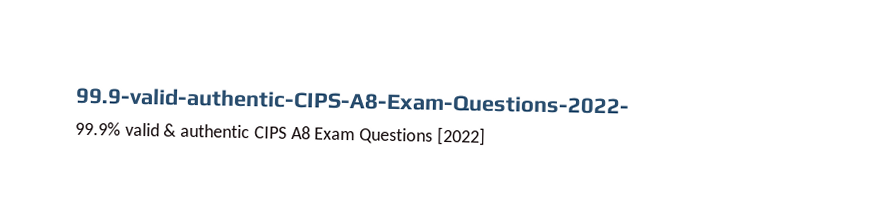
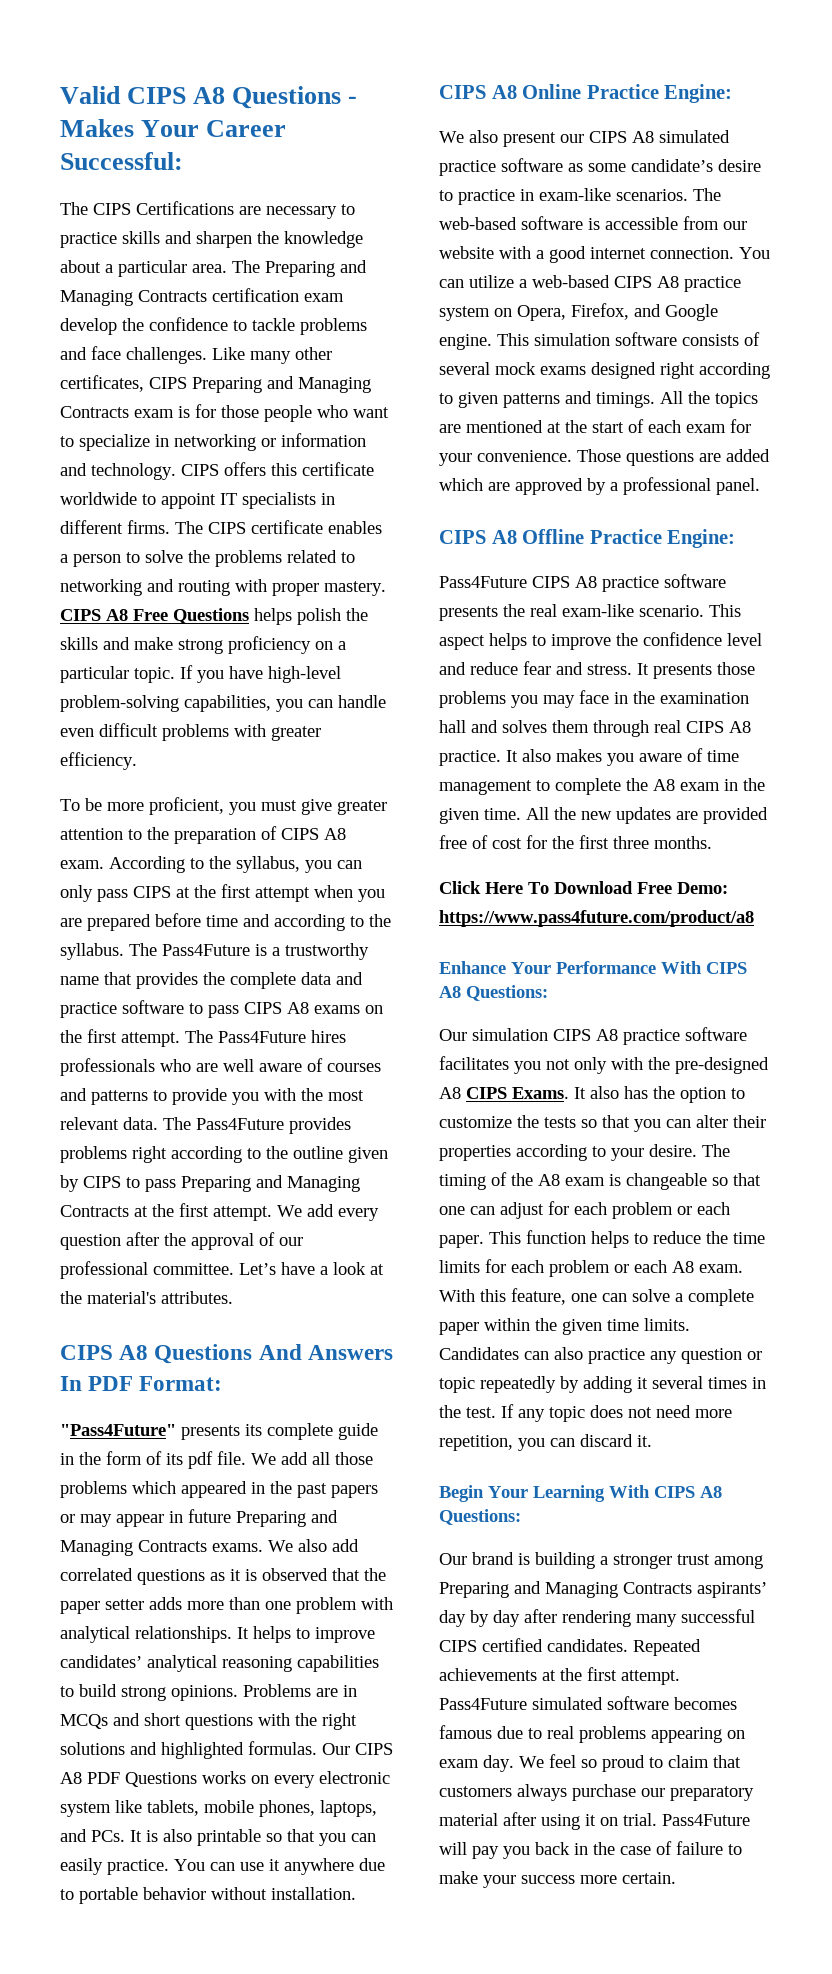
[75,86,630,115] [75,121,486,146] 99.9-valid-authentic-CIPS-A8-Exam-Questions-2022- // 99.9% valid & authentic CIPS A8 Exam Questions [2022] -> [60,86,358,109] [60,119,287,137] [60,152,183,170] [60,201,355,219] [60,231,363,248] [60,260,367,277] [60,288,344,306] [60,317,367,335] [60,346,332,364] [60,375,371,393] [60,404,389,422] [60,433,366,451] [60,462,374,480] [60,492,335,509] [60,520,382,534] [60,550,355,567] [60,579,386,596] [60,608,368,625] [60,636,346,654] [60,665,341,683] [60,695,386,712] [60,723,321,741] [60,752,137,770] [60,797,387,815] [60,826,346,844] [60,856,362,873] [60,884,385,902] [60,913,391,931] [60,943,369,960] [60,972,363,989] [60,1000,383,1018] [60,1029,346,1047] [60,1058,381,1076] [60,1088,364,1105] [60,1117,351,1134] [60,1146,388,1163] [60,1175,360,1192] [60,1203,379,1221] [60,1232,303,1250] [60,1261,384,1279] [60,1291,233,1304] [60,1344,393,1364] [60,1376,223,1391] [60,1423,378,1440] [60,1451,373,1469] [60,1481,378,1498] [60,1509,338,1527] [60,1539,359,1556] [60,1568,386,1585] [60,1597,393,1614] [60,1626,375,1643] [60,1655,379,1672] [60,1684,357,1701] [60,1713,357,1730] [60,1741,393,1759] [60,1771,390,1788] [60,1800,377,1817] [60,1829,376,1846] [60,1858,385,1875] [60,1887,356,1904] [439,84,733,103] [439,130,730,147] [439,158,761,176] [439,188,721,205] [439,216,747,230] [439,246,770,263] [439,275,741,292] [439,303,718,321] [439,332,760,350] [439,362,770,379] [439,391,758,408] [439,419,751,433] [439,449,770,466] [439,477,760,495] [439,529,736,548] [439,574,726,592] [439,604,741,621] [439,632,762,650] [439,661,755,679] [439,690,749,708] [439,720,751,737] [439,748,739,766] [439,778,765,795] [439,807,768,824] [439,835,712,849] [439,881,728,894] [439,910,754,927] [439,961,747,974] [439,985,548,1001] [439,1027,747,1045] [439,1056,769,1074] [439,1086,745,1103] [439,1115,766,1132] [439,1144,730,1161] [439,1172,761,1190] [439,1201,730,1219] [439,1230,765,1248] [439,1259,743,1277] [439,1288,754,1306] [439,1318,690,1335] [439,1347,762,1364] [439,1376,766,1393] [439,1404,732,1422] [439,1434,652,1451] [439,1485,722,1502] [439,1509,521,1525] [439,1552,763,1569] [439,1581,767,1598] [439,1609,755,1627] [439,1638,701,1656] [439,1667,680,1685] [439,1696,737,1710] [439,1725,745,1743] [439,1754,741,1772] [439,1784,754,1801] [439,1812,750,1830] [439,1841,742,1859] [439,1871,676,1888] Valid CIPS A8 Questions - Makes Your Career Successful: // The CIPS Certifications are necessary to practice skills and sharpen the knowledge about a particular area. The Preparing and Managing Contracts certification exam develop the confidence to tackle problems and face challenges. Like many other certificates, CIPS Preparing and Managing Contracts exam is for those people who want to specialize in networking or information and technology. CIPS offers this certificate worldwide to appoint IT specialists in different firms. The CIPS certificate enables a person to solve the problems related to networking and routing with proper mastery. CIPS A8 Free Questions helps polish the skills and make strong proficiency on a particular topic. If you have high-level problem-solving capabilities, you can handle even difficult problems with greater efficiency. // To be more proficient, you must give greater attention to the preparation of CIPS A8 exam. According to the syllabus, you can only pass CIPS at the first attempt when you are prepared before time and according to the syllabus. The Pass4Future is a trustworthy name that provides the complete data and practice software to pass CIPS A8 exams on the first attempt. The Pass4Future hires professionals who are well aware of courses and patterns to provide you with the most relevant data. The Pass4Future provides problems right according to the outline given by CIPS to pass Preparing and Managing Contracts at the first attempt. We add every question after the approval of our professional committee. Let’s have a look at the material's attributes. // CIPS A8 Questions And Answers In PDF Format: // "Pass4Future" presents its complete guide in the form of its pdf file. We add all those problems which appeared in the past papers or may appear in future Preparing and Managing Contracts exams. We also add correlated questions as it is observed that the paper setter adds more than one problem with analytical relationships. It helps to improve candidates’ analytical reasoning capabilities to build strong opinions. Problems are in MCQs and short questions with the right solutions and highlighted formulas. Our CIPS A8 PDF Questions works on every electronic system like tablets, mobile phones, laptops, and PCs. It is also printable so that you can easily practice. You can use it anywhere due to portable behavior without installation. // CIPS A8 Online Practice Engine: // We also present our CIPS A8 simulated practice software as some candidate’s desire to practice in exam-like scenarios. The web-based software is accessible from our website with a good internet connection. You can utilize a web-based CIPS A8 practice system on Opera, Firefox, and Google engine. This simulation software consists of several mock exams designed right according to given patterns and timings. All the topics are mentioned at the start of each exam for your convenience. Those questions are added which are approved by a professional panel. // CIPS A8 Offline Practice Engine: // Pass4Future CIPS A8 practice software presents the real exam-like scenario. This aspect helps to improve the confidence level and reduce fear and stress. It presents those problems you may face in the examination hall and solves them through real CIPS A8 practice. It also makes you aware of time management to complete the A8 exam in the given time. All the new updates are provided free of cost for the first three months. // Click Here To Download Free Demo: https://www.pass4future.com/product/a8 // Enhance Your Performance With CIPS A8 Questions: // Our simulation CIPS A8 practice software facilitates you not only with the pre-designed A8 CIPS Exams. It also has the option to customize the tests so that you can alter their properties according to your desire. The timing of the A8 exam is changeable so that one can adjust for each problem or each paper. This function helps to reduce the time limits for each problem or each A8 exam. With this feature, one can solve a complete paper within the given time limits. Candidates can also practice any question or topic repeatedly by adding it several times in the test. If any topic does not need more repetition, you can discard it. // Begin Your Learning With CIPS A8 Questions: // Our brand is building a stronger trust among Preparing and Managing Contracts aspirants’ day by day after rendering many successful CIPS certified candidates. Repeated achievements at the first attempt. Pass4Future simulated software becomes famous due to real problems appearing on exam day. We feel so proud to claim that customers always purchase our preparatory material after using it on trial. Pass4Future will pay you back in the case of failure to make your success more certain.

